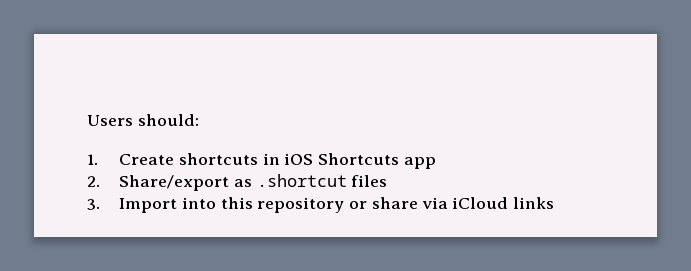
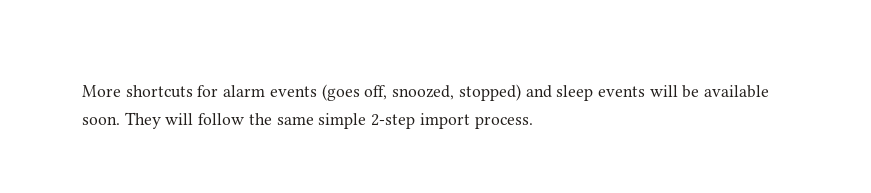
[87,114,199,126] [87,153,436,169] [87,174,388,191] [87,197,555,213] Users should: // 1. Create shortcuts in iOS Shortcuts app // 2. Share/export as .shortcut files // 3. Import into this repository or share via iCloud links -> [82,84,770,101] [82,112,533,129] More shortcuts for alarm events (goes off, snoozed, stopped) and sleep events will be available soon. They will follow the same simple 2-step import process.

